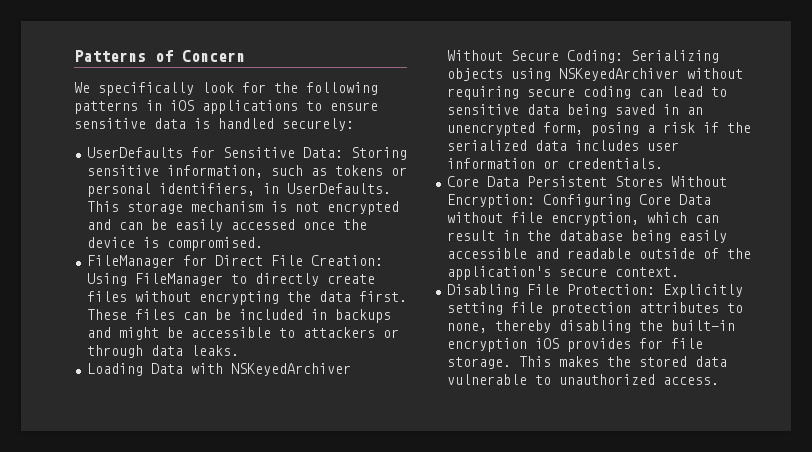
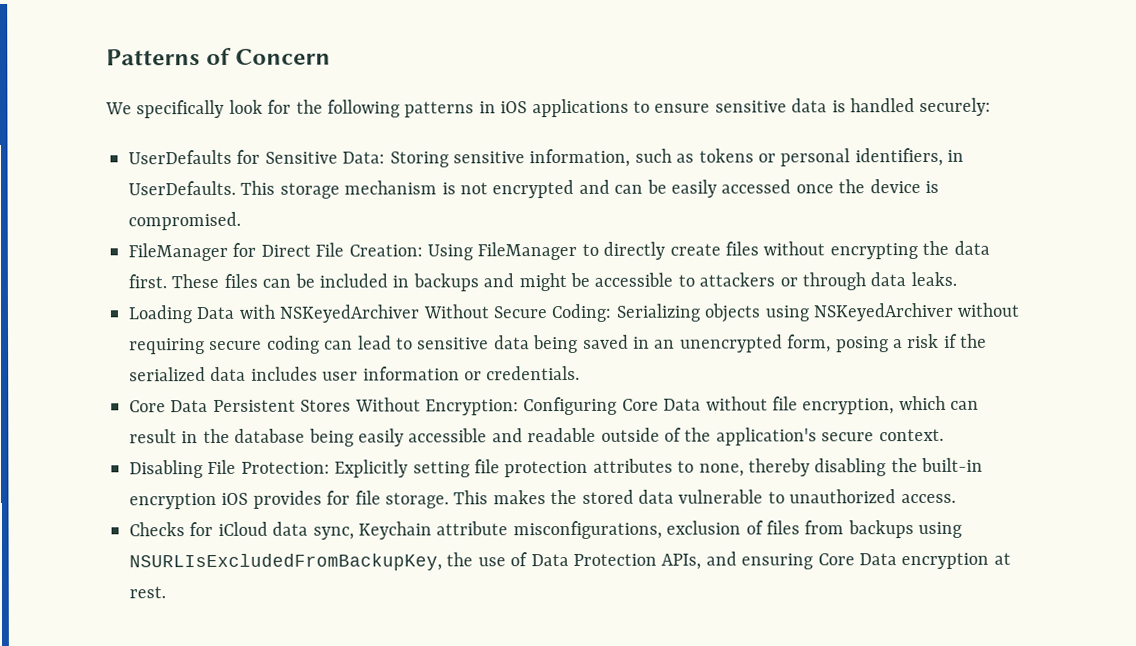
(719, 381) none -> [129,520,963,540] [129,551,1011,572] [129,586,166,599] // Checks for iCloud data sync, Keychain attribute misconfigurations, exclusion of files from backups using NSURLIsExcludedFromBackupKey, the use of Data Protection APIs, and ensuring Core Data encryption at rest.

